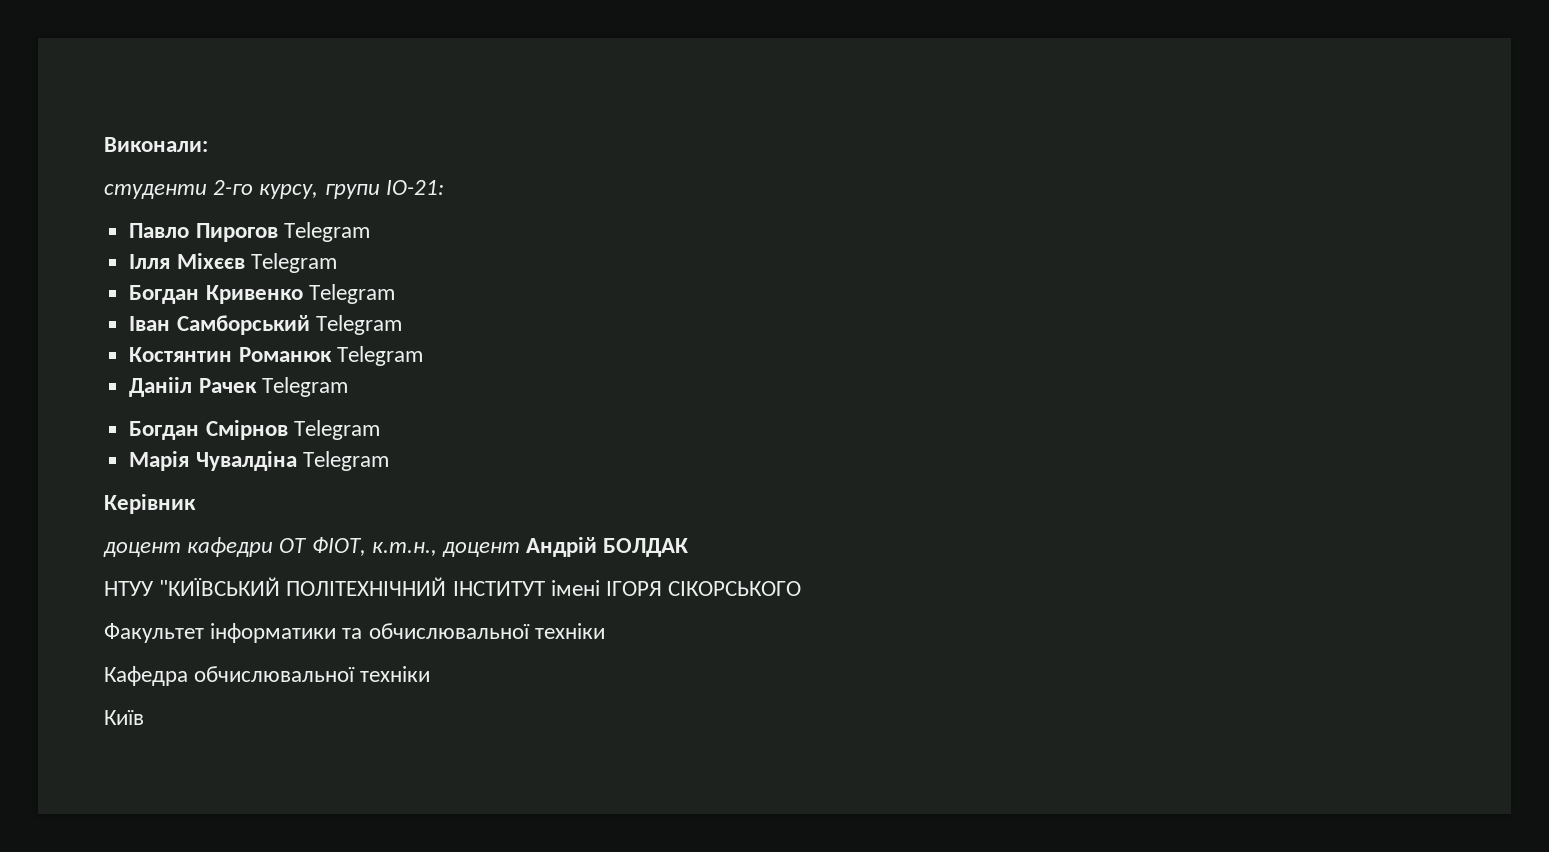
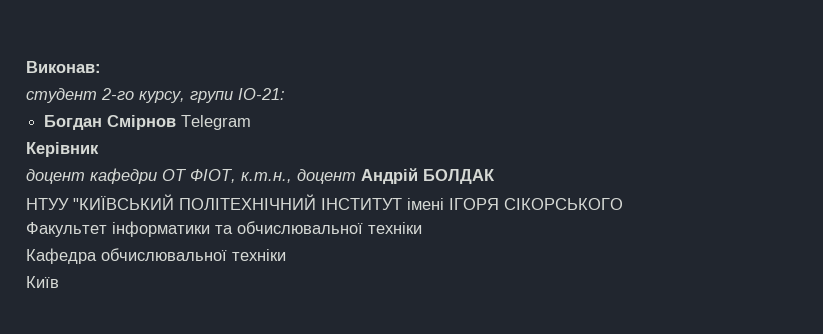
[104,137,208,152] [104,184,207,199] Виконали: // студенти -> [26,61,101,73] [26,88,97,103] Виконав: // студент
[129,222,370,242] [129,253,337,273] [129,284,395,304] [129,315,402,335] [129,346,423,366] [129,377,348,397] // Павло Пирогов Telegram // Ілля Міхєєв Telegram // Богдан Кривенко Telegram // Іван Самборський Telegram // Костянтин Романюк Telegram // Данііл Рачек Telegram -> (285, 94) none
[129,451,389,471] // Марія Чувалдіна Telegram -> (252, 122) none

